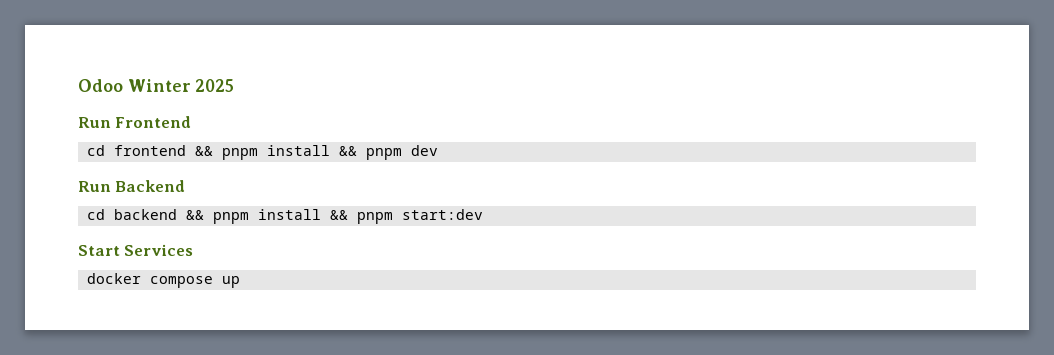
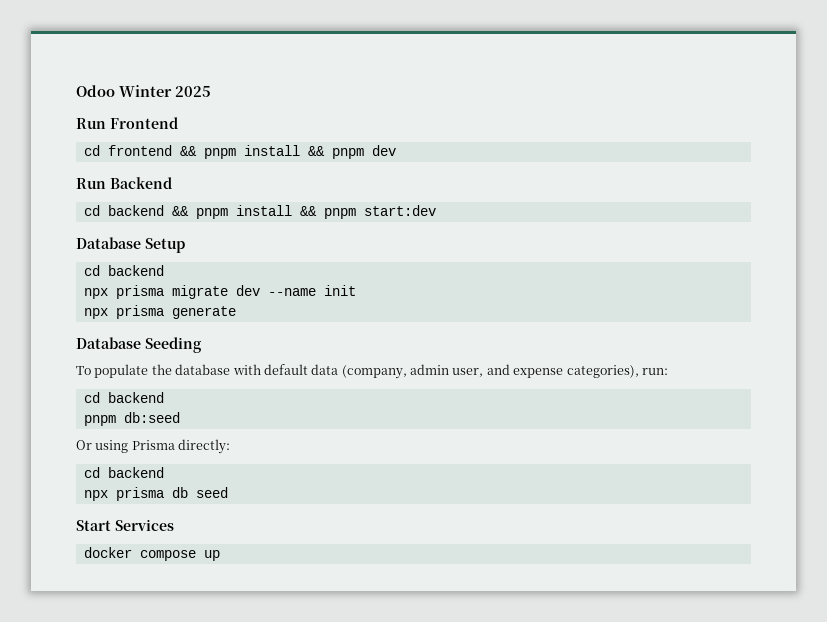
(483, 214) none -> [76,237,185,253] [83,265,164,276] [83,285,356,299] [83,305,236,319] [76,337,202,353] [76,364,668,379] [83,392,164,403] [83,412,180,426] [76,439,231,454] [83,467,164,478] [83,487,228,501] // Database Setup // cd backend // npx prisma migrate dev --name init // npx prisma generate // Database Seeding // To populate the database with default data (company, admin user, and expense categories), run: // cd backend // pnpm db:seed // Or using Prisma directly: // cd backend // npx prisma db seed

